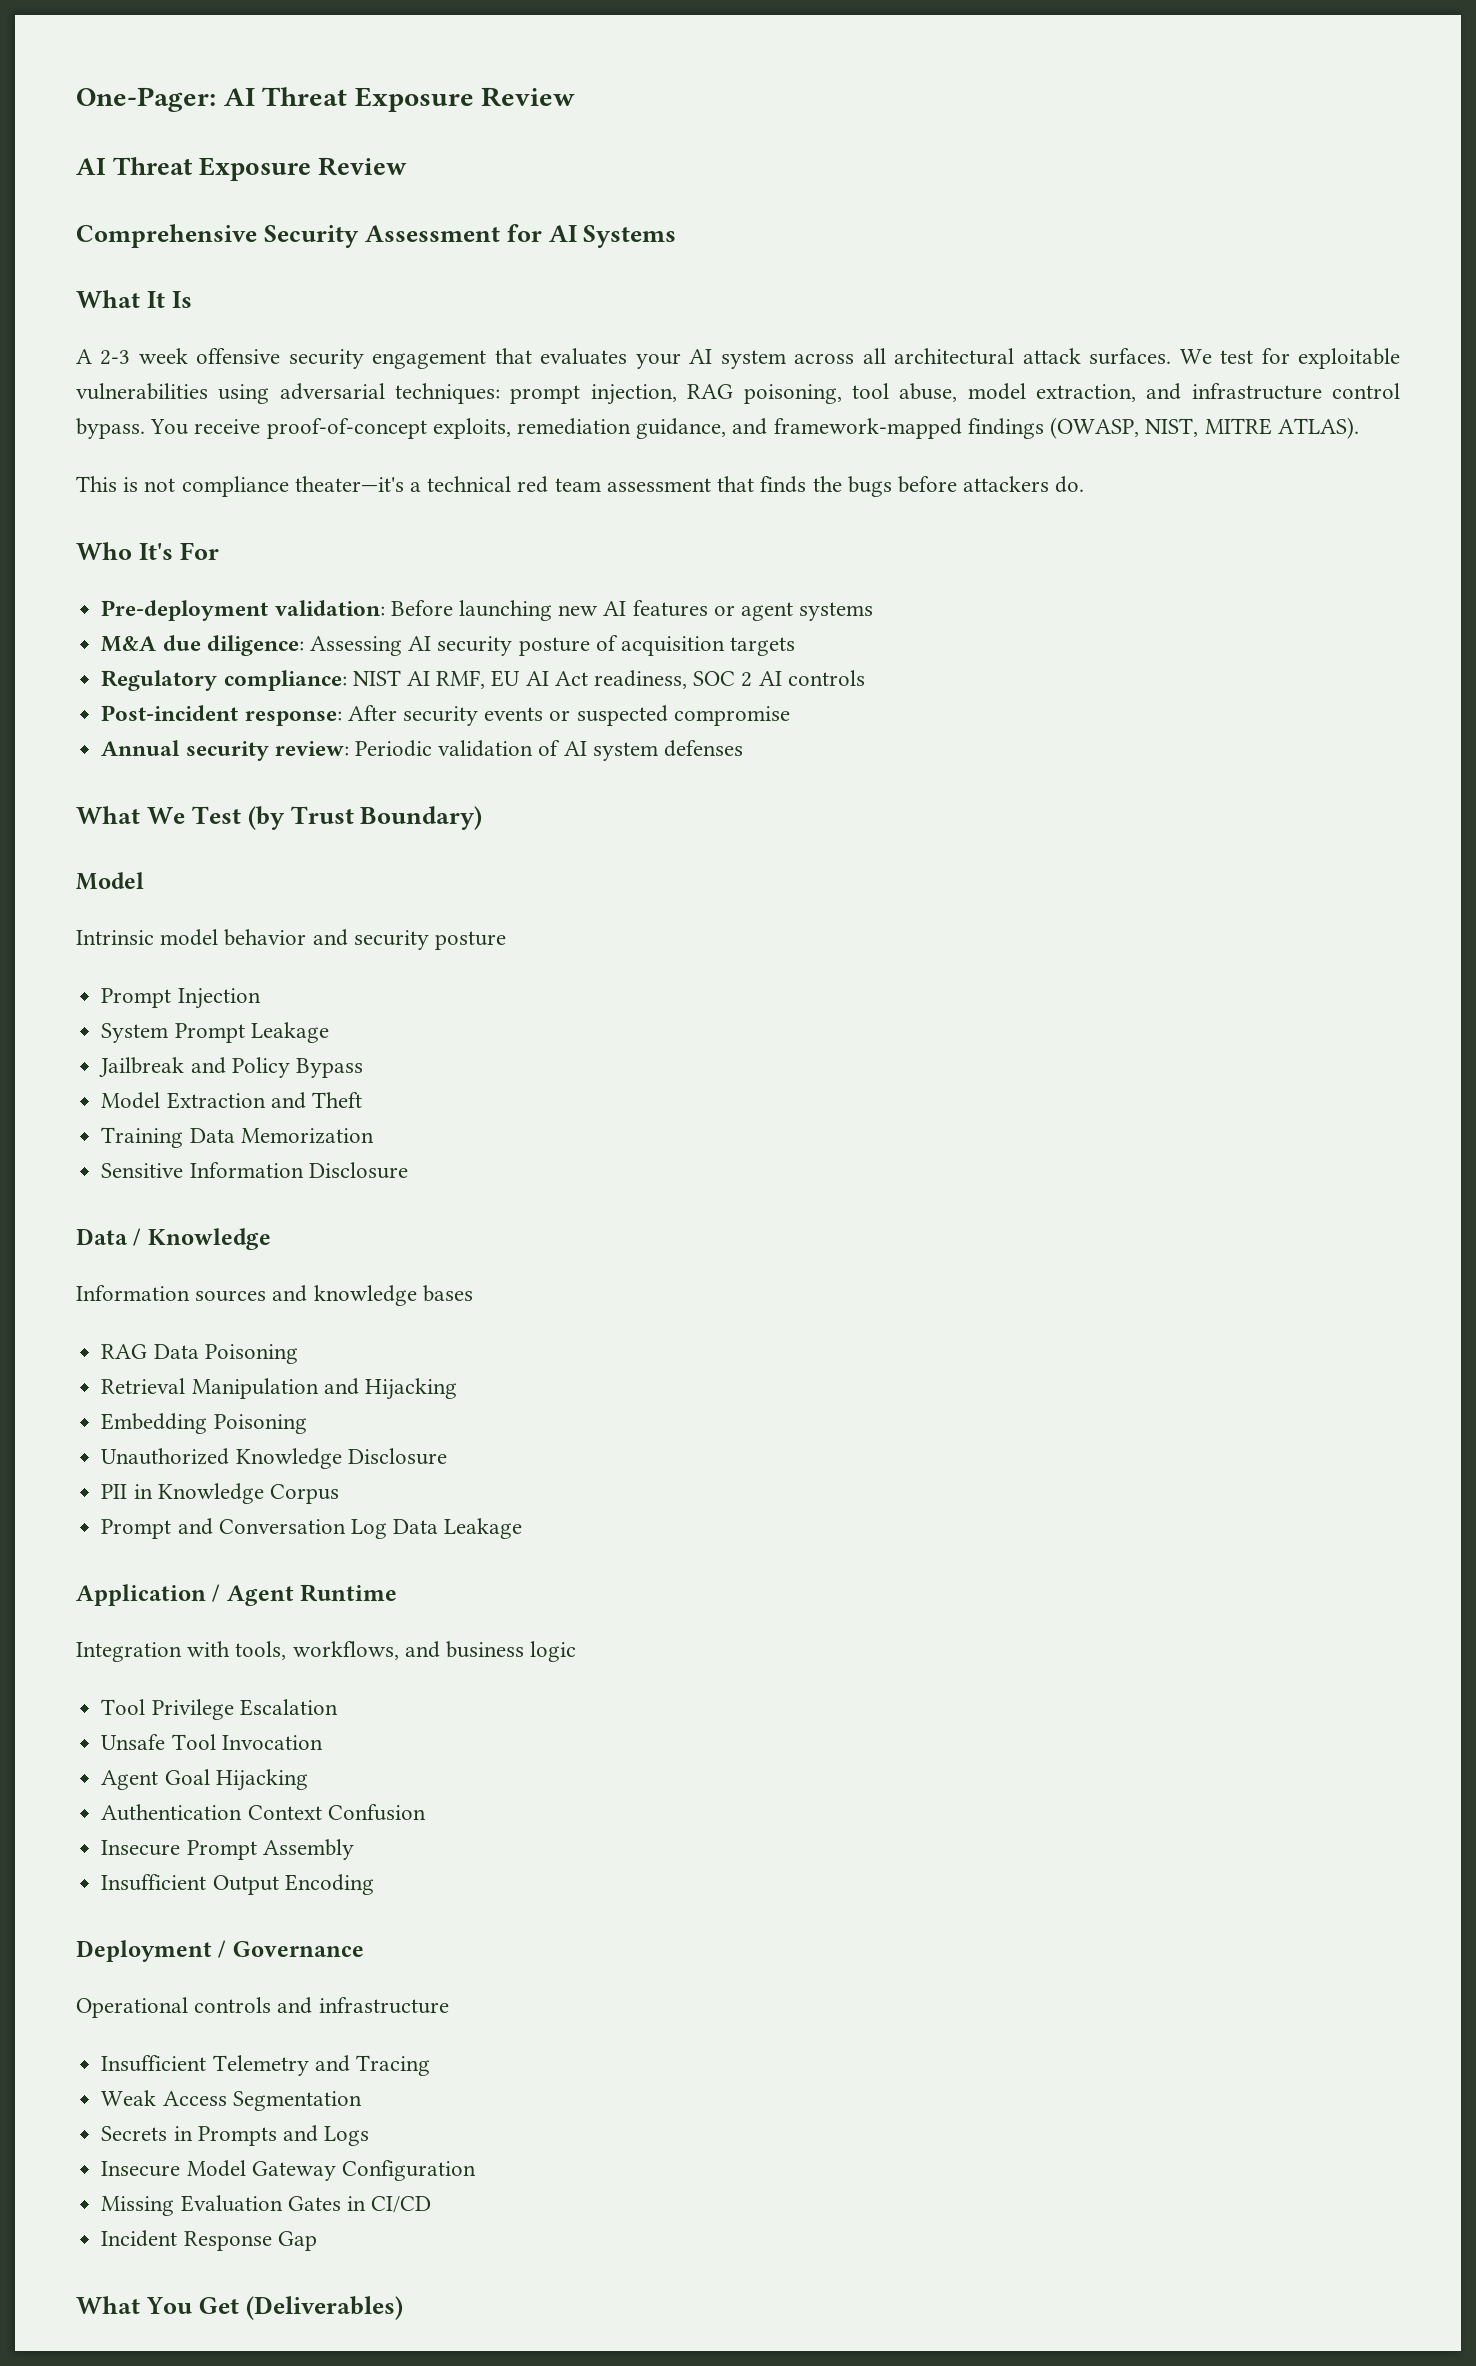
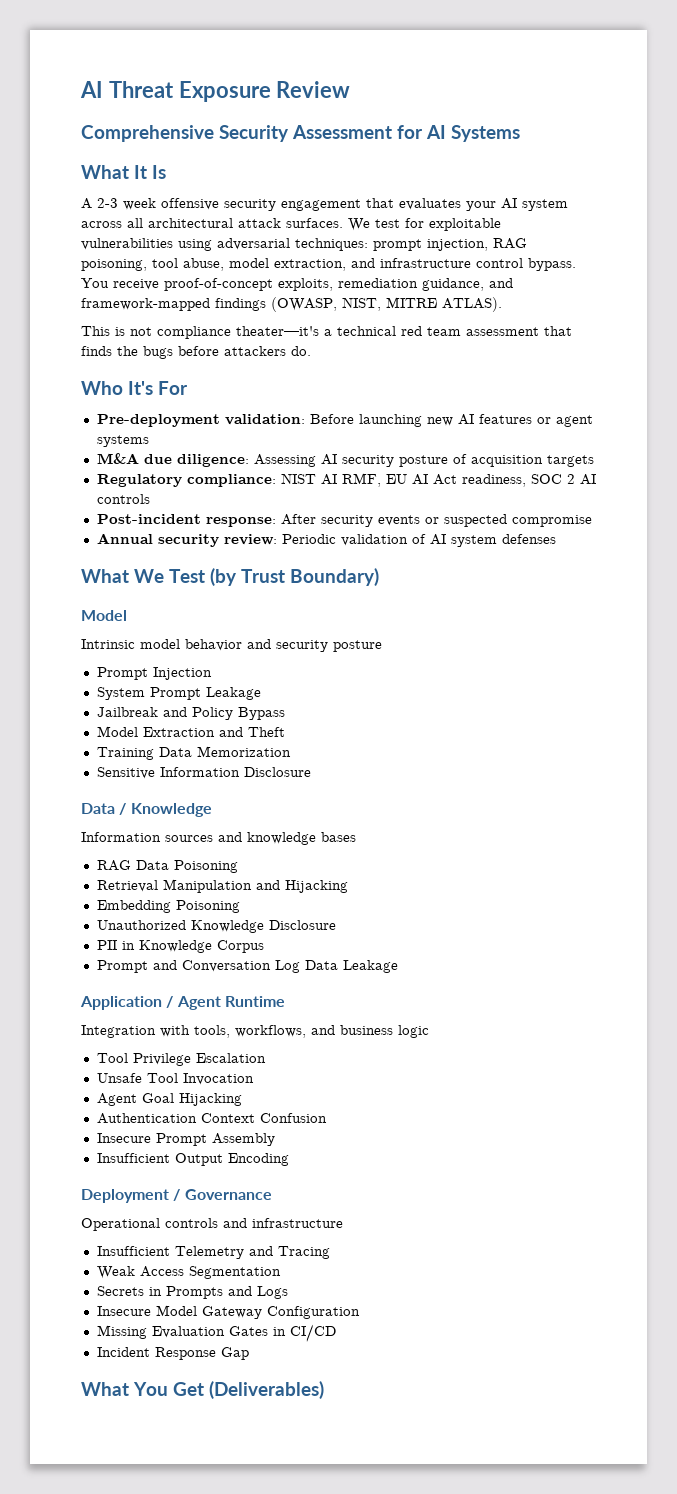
[76,87,576,112] One-Pager: AI Threat Exposure Review // -> (80, 89) none

